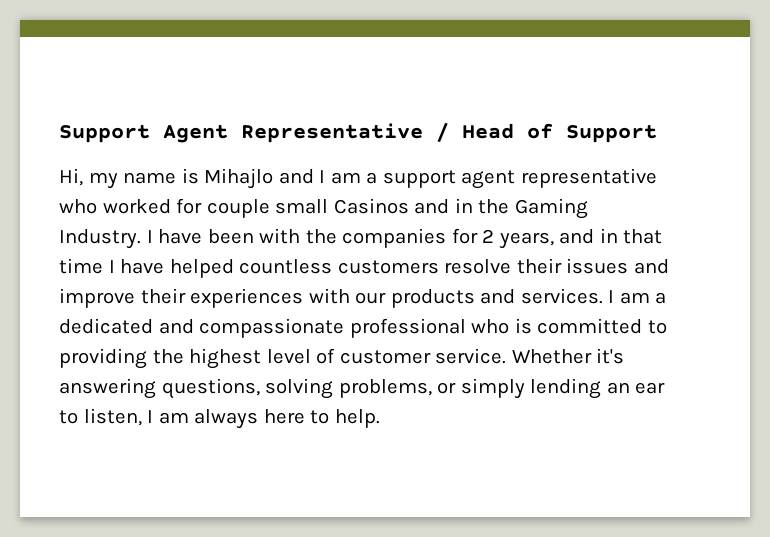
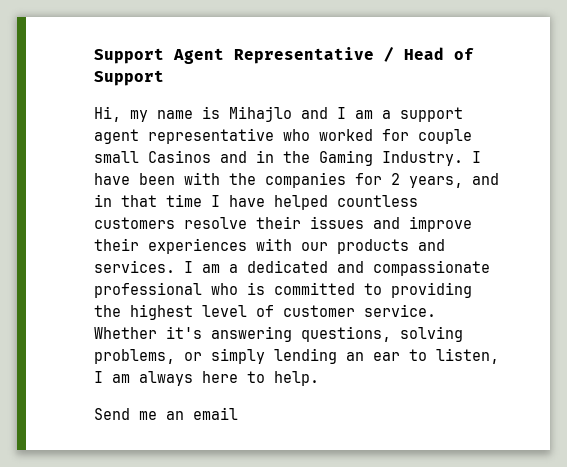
(380, 418) none -> [94,407,238,420] // Send me an email

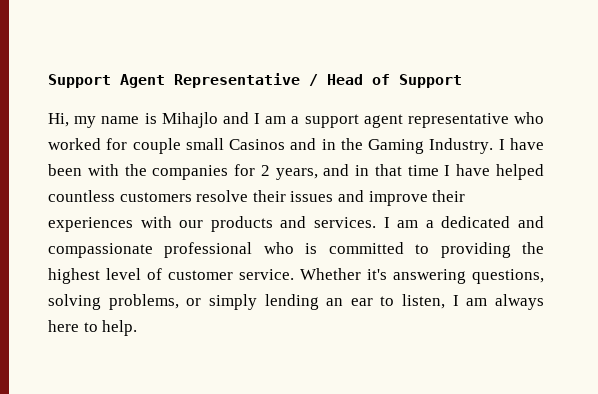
[94,407,238,420] // Send me an email -> (138, 328) none

